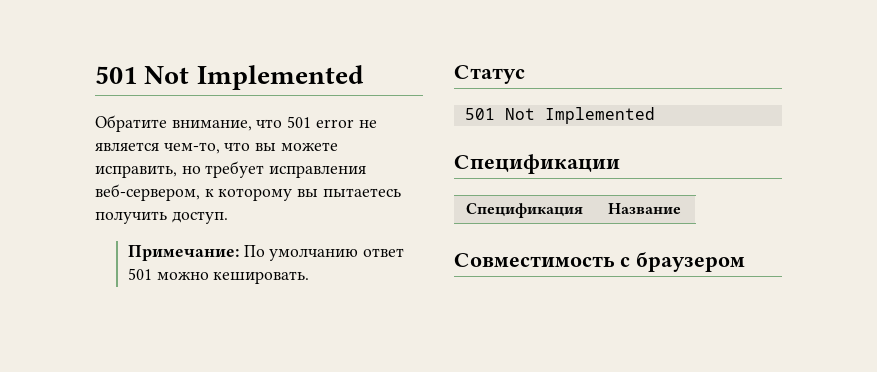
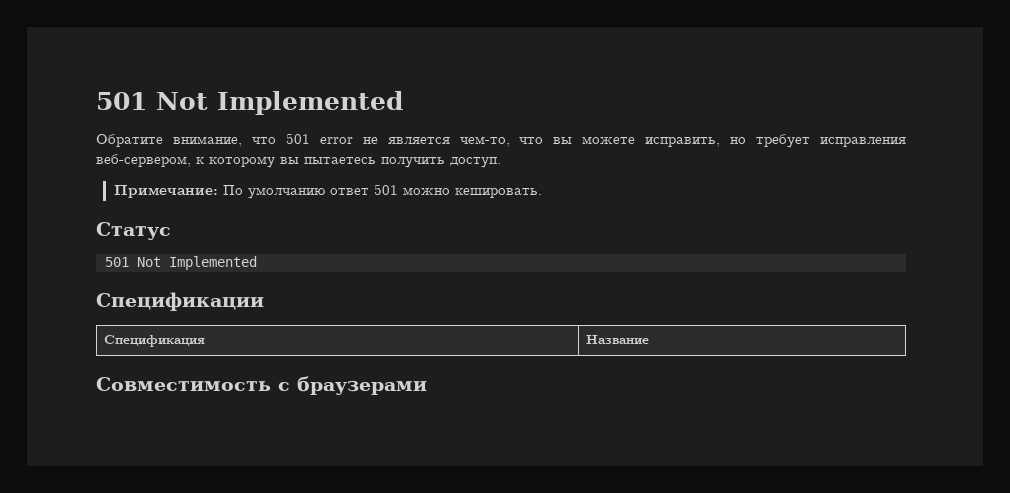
[636,252,745,272] браузером -> [297,376,427,395] браузерами

